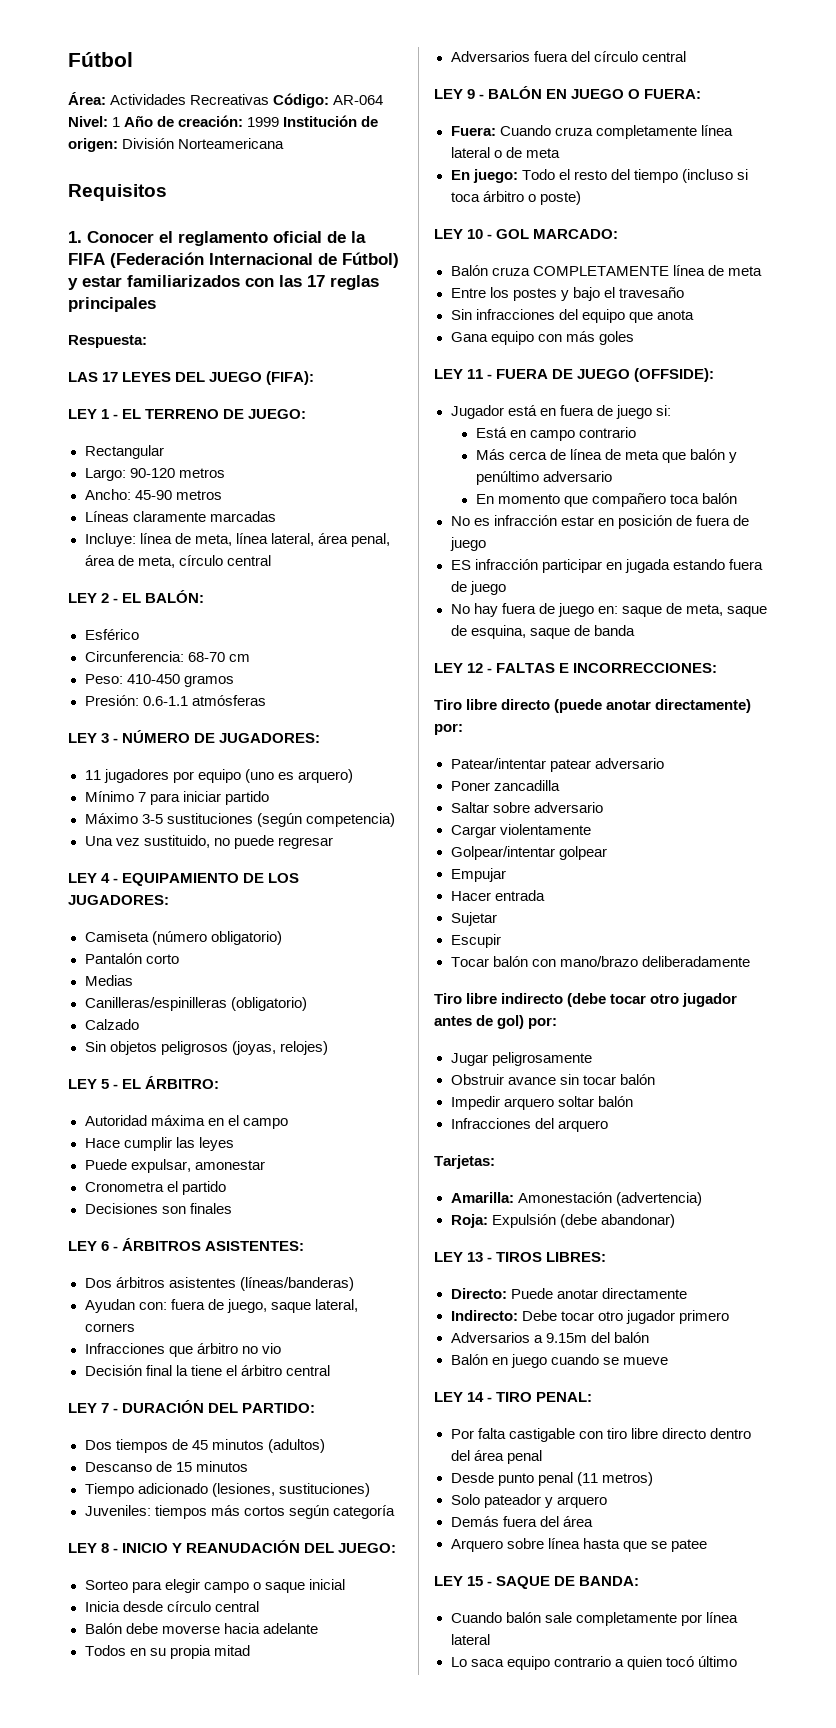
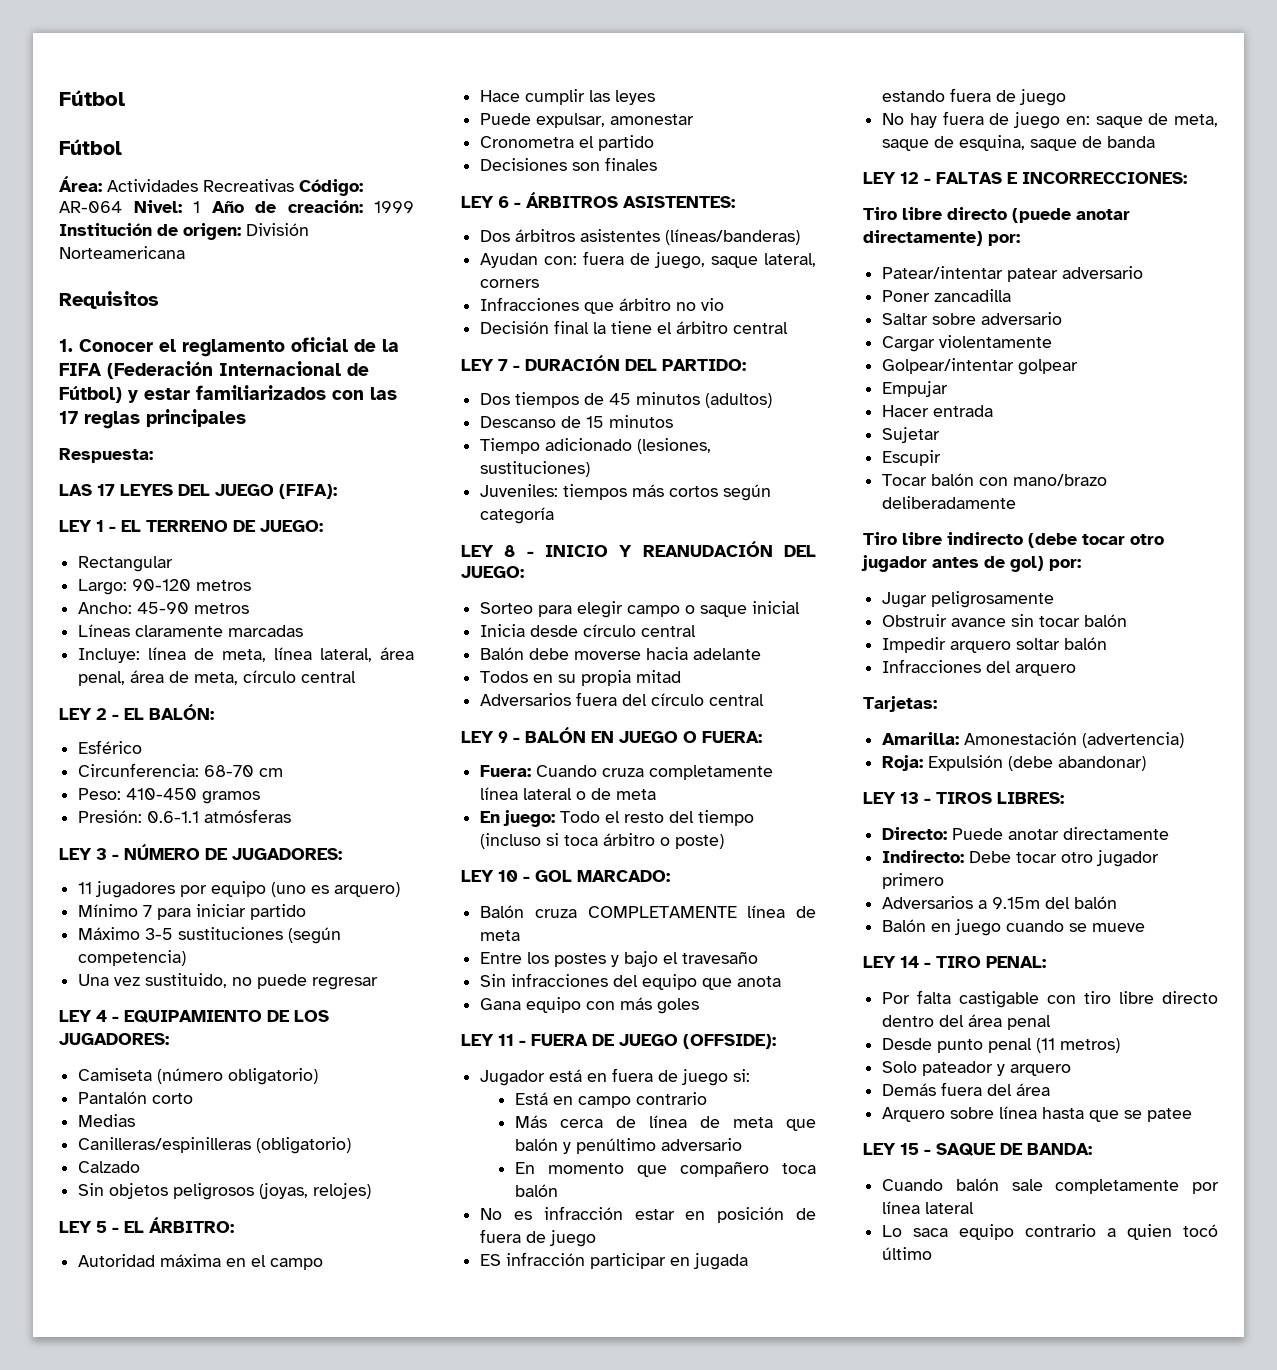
[68,52,133,67] Fútbol -> [59,90,125,106] [59,139,122,155] Fútbol // Fútbol

